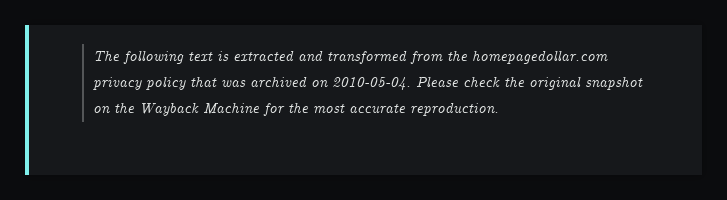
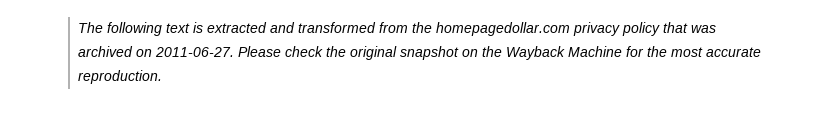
[331,77,411,90] 2010-05-04. -> [154,47,234,57] 2011-06-27.

